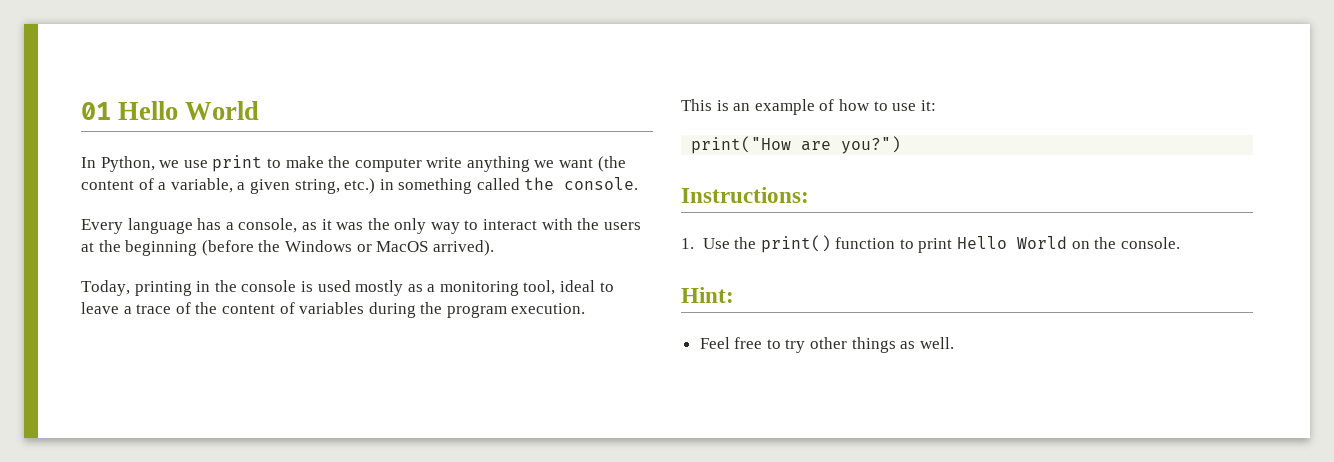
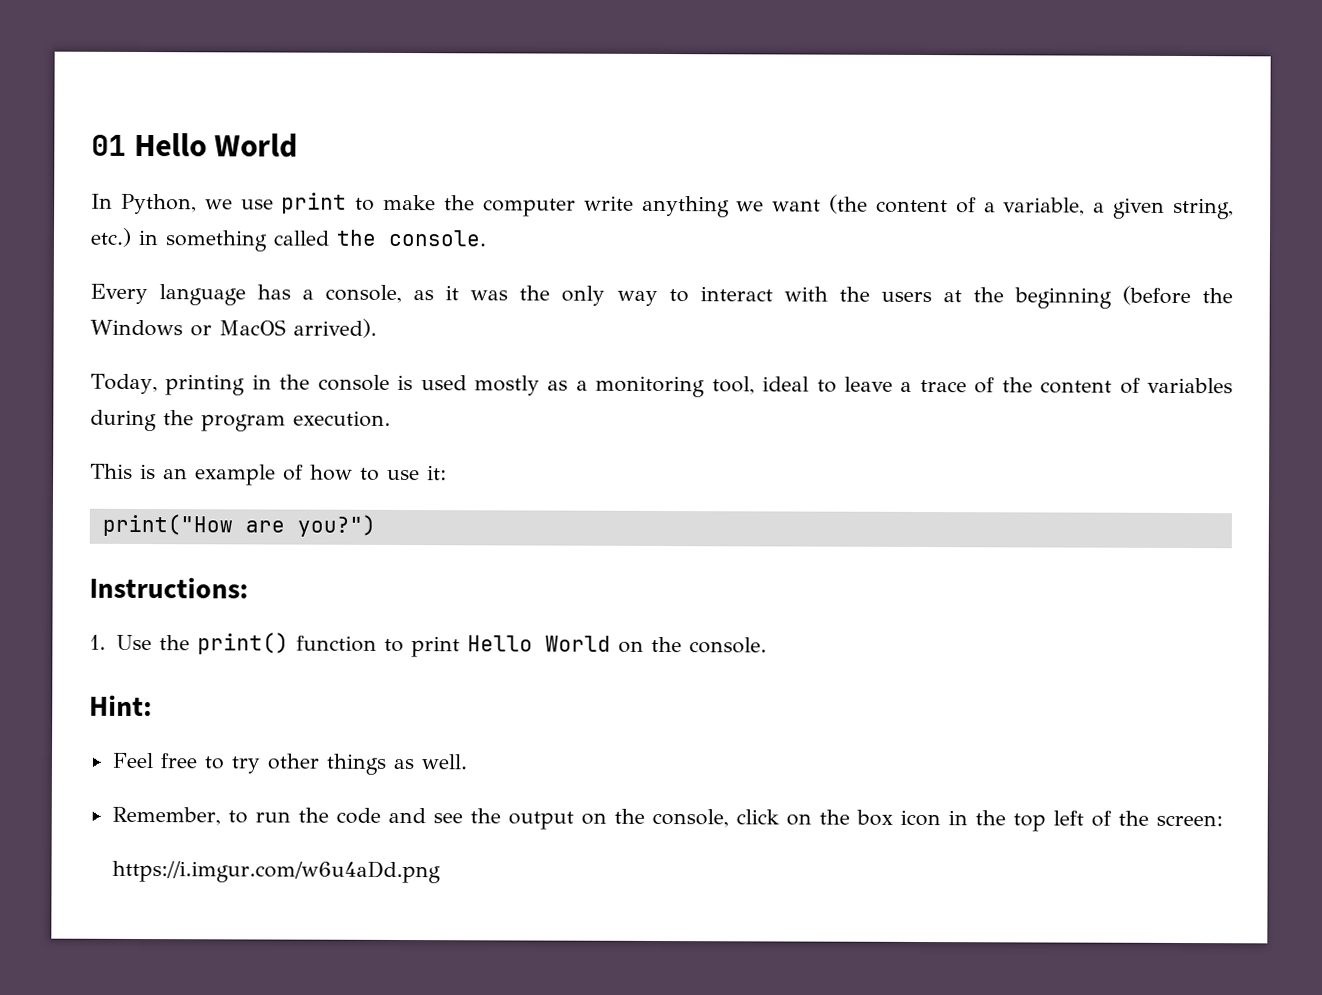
(954, 343) none -> [111,806,1223,832] [112,859,442,884] // Remember, to run the code and see the output on the console, click on the box icon in the top left of the screen: // https://i.imgur.com/w6u4aDd.png

